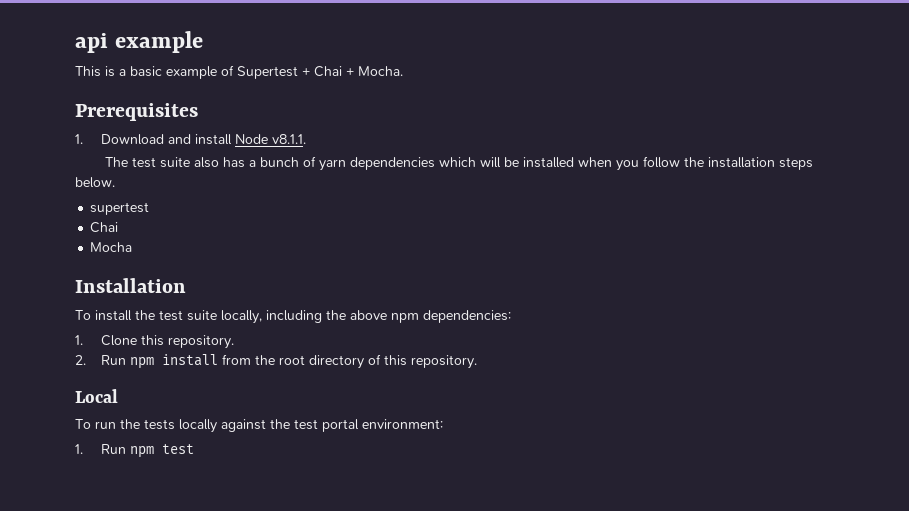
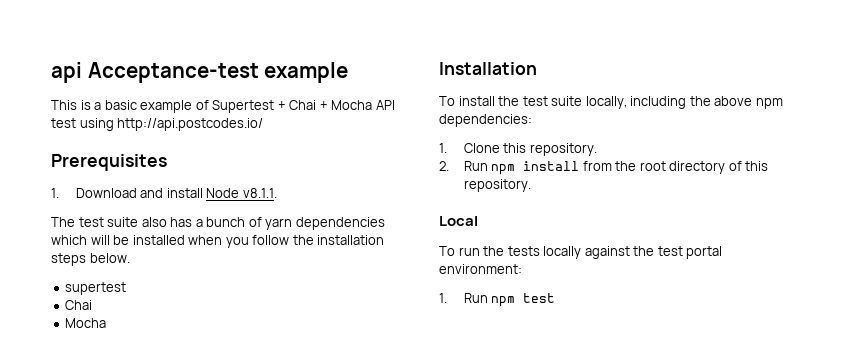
(108, 43) none -> [87,62,259,83] Acceptance-test
[358,66,403,76] Mocha. -> [331,100,395,110] [51,118,264,131] Mocha API test using http://api.postcodes.io/

